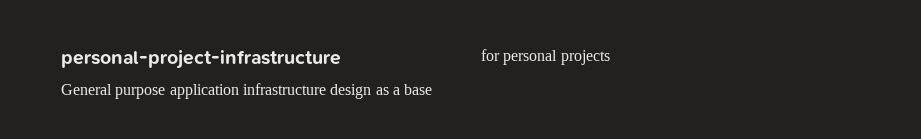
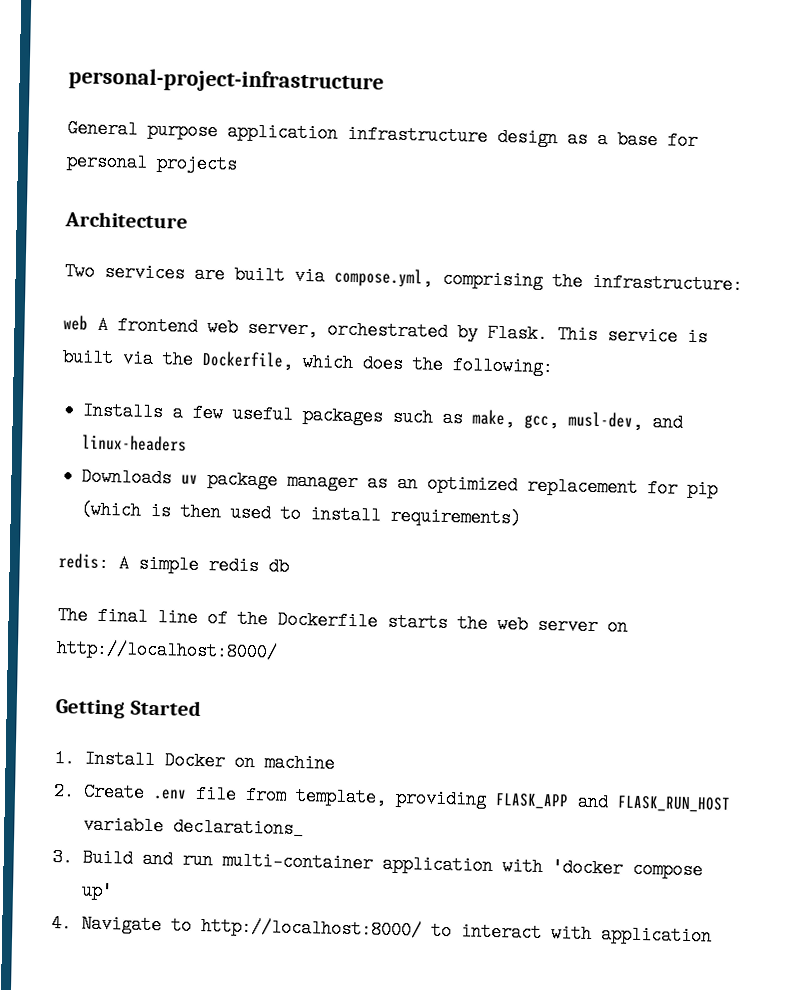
(610, 57) none -> [64,211,188,229] [64,262,743,294] [63,315,708,347] [62,348,553,377] [82,401,684,432] [82,434,188,452] [81,467,719,499] [80,500,522,528] [58,553,289,576] [57,606,628,636] [56,639,278,662] [55,699,201,719] [54,749,335,773] [53,782,731,813] [82,815,304,839] [52,847,703,880] [80,881,113,901] [51,913,712,946] // Architecture // Two services are built via compose.yml, comprising the infrastructure: // web A frontend web server, orchestrated by Flask. This service is built via the Dockerfile, which does the following: // Installs a few useful packages such as make, gcc, musl-dev, and linux-headers // Downloads uv package manager as an optimized replacement for pip (which is then used to install requirements) // redis: A simple redis db // The final line of the Dockerfile starts the web server on http://localhost:8000/ // Getting Started // 1. Install Docker on machine // 2. Create .env file from template, providing FLASK_APP and FLASK_RUN_HOST variable declarations_ // 3. Build and run multi-container application with 'docker compose up' // 4. Navigate to http://localhost:8000/ to interact with application

